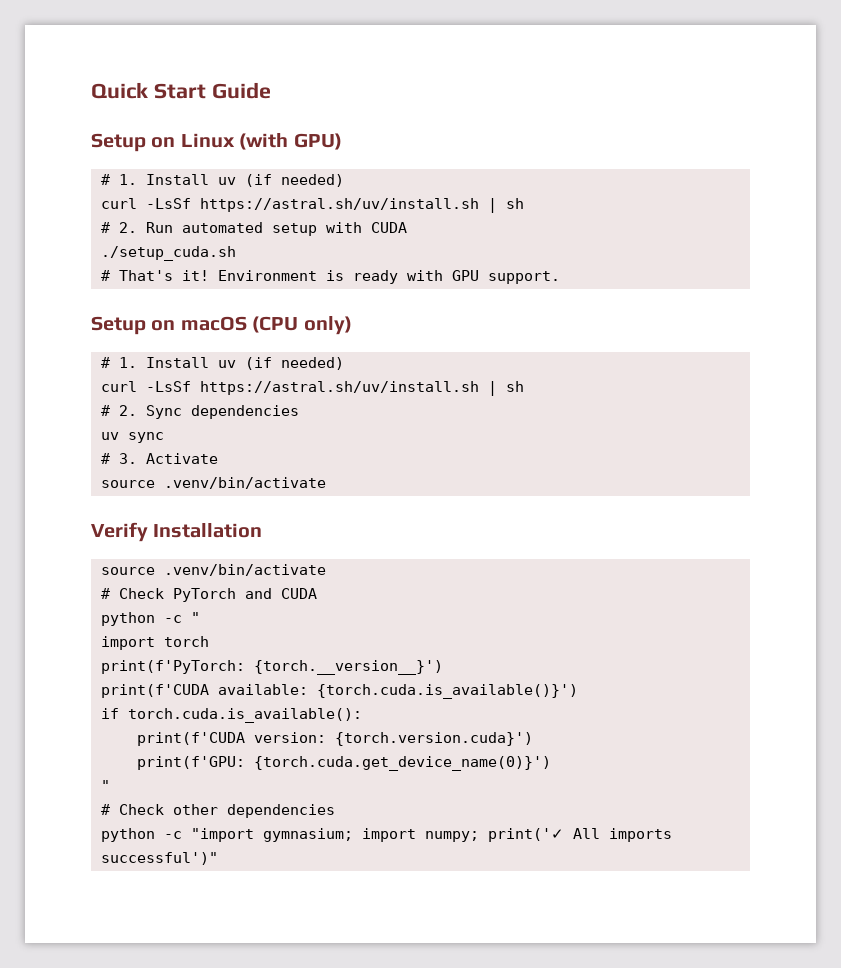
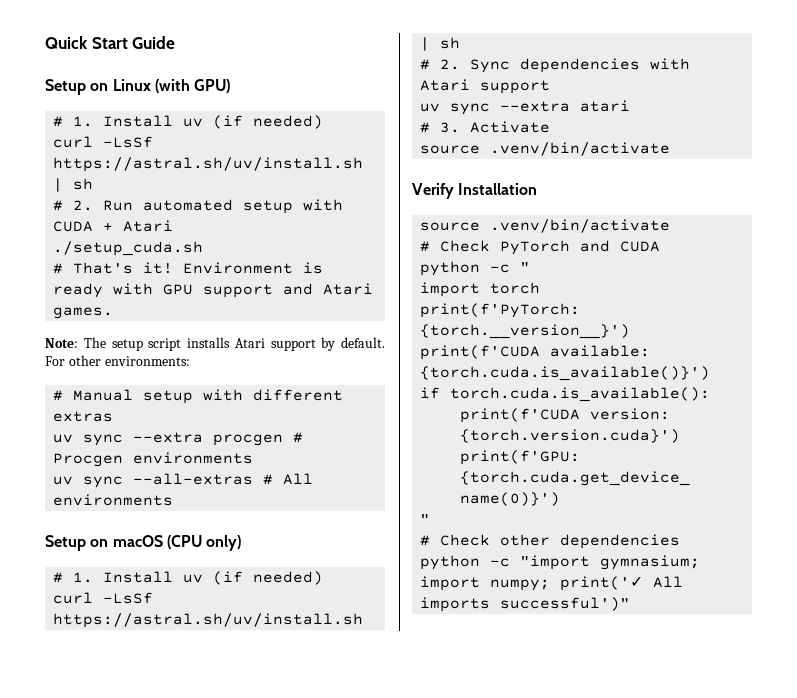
(407, 227) none -> [103,220,174,232] + Atari
[487,271,560,284] support. -> [203,283,374,298] [53,307,114,319] [45,337,385,351] [45,355,190,366] [53,389,344,404] [53,411,114,422] [53,432,304,446] [53,452,254,467] [53,473,314,488] [53,494,174,506] support and Atari games. // Note: The setup script installs Atari support by default. For other environments: // # Manual setup with different extras // uv sync --extra procgen # Procgen environments // uv sync --all-extras # All environments
[100,432,164,443] // uv sync -> [650,58,691,70] [420,79,551,94] [420,100,631,115] with Atari support // uv sync --extra atari

